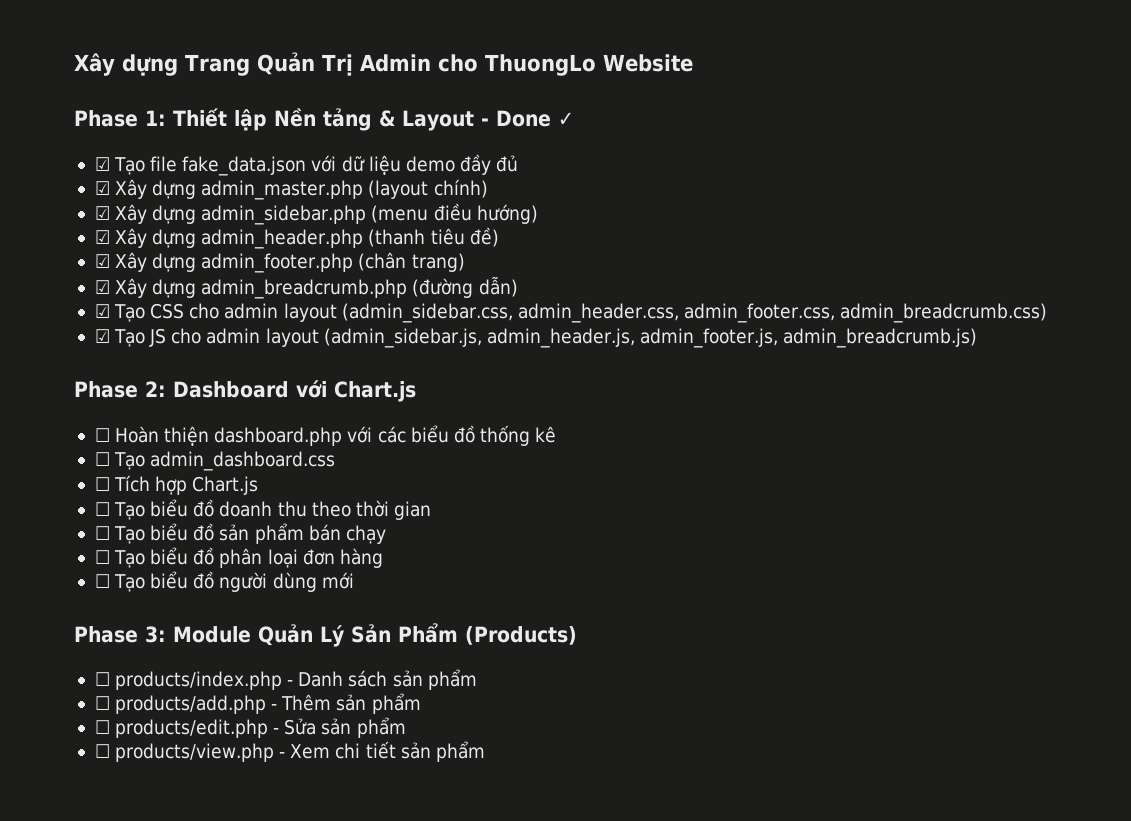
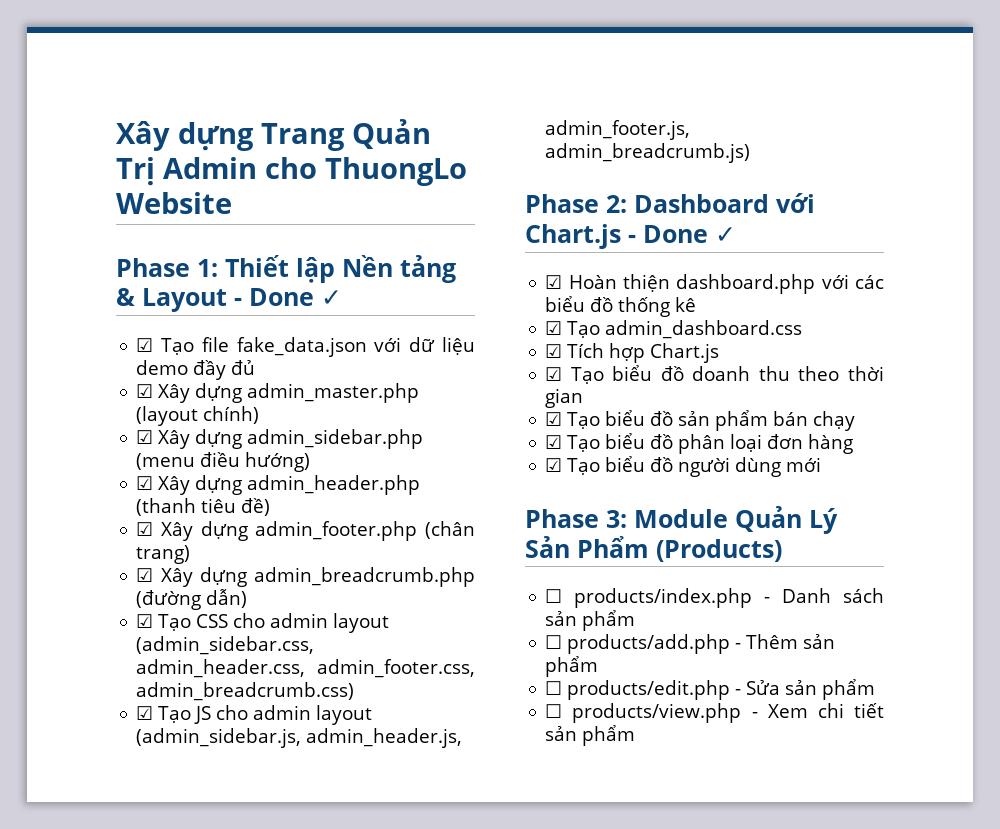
[94,428,110,442] // ☐ -> [628,225,736,243] [545,275,563,289] - Done ✓ // ☑
[94,452,110,466] ☐ -> [545,321,563,335] ☑
[94,477,110,491] ☐ -> [545,344,563,358] ☑
[94,502,110,516] ☐ -> [545,367,563,381] ☑
[94,526,110,540] ☐ -> [545,412,563,426] ☑
[94,550,110,564] ☐ -> [545,435,563,449] ☑
[94,574,110,588] ☐ -> [545,458,563,472] ☑

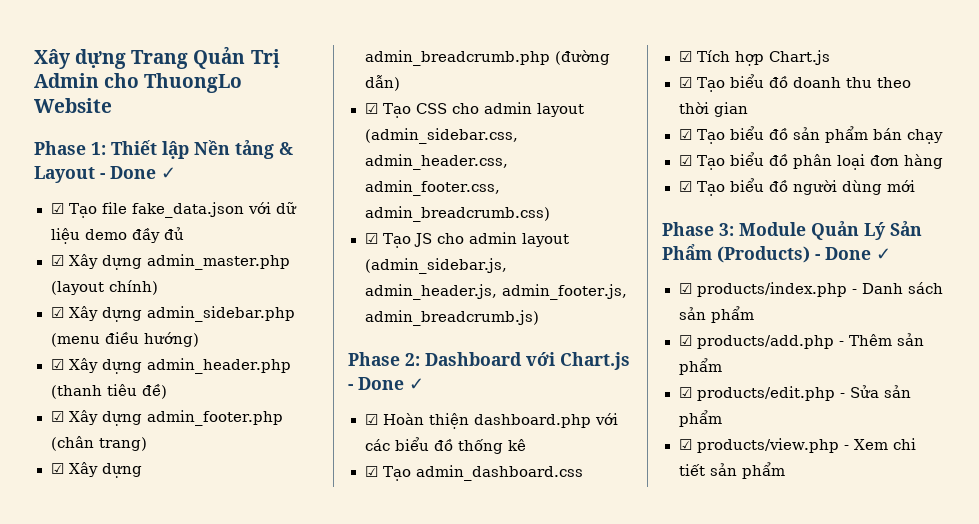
[545,589,563,603] // ☐ -> [815,247,891,260] [678,283,692,294] - Done ✓ // ☑
[545,635,563,649] ☐ -> [678,335,692,346] ☑
[545,681,563,695] ☐ -> [678,387,692,398] ☑
[545,704,563,718] ☐ -> [678,439,692,450] ☑

